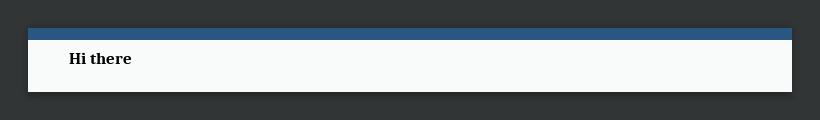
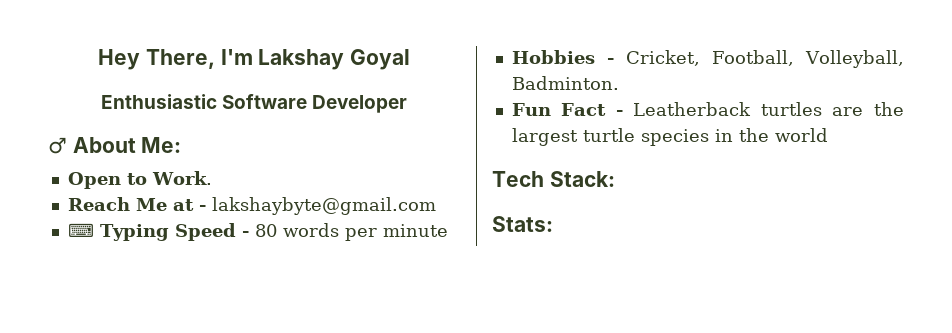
[69,52,133,64] Hi there -> [98,49,410,70] [100,94,408,113] [48,137,182,154] [67,171,212,189] [67,197,436,215] [67,223,448,241] [511,50,905,68] [511,76,619,90] [511,102,904,116] [511,128,828,146] [492,171,615,187] [492,216,553,232] Hey There, I'm Lakshay Goyal // Enthusiastic Software Developer // ♂ About Me: // Open to Work. // Reach Me at - lakshaybyte@gmail.com // ⌨ Typing Speed - 80 words per minute // Hobbies - Cricket, Football, Volleyball, Badminton. // Fun Fact - Leatherback turtles are the largest turtle species in the world // Tech Stack: // Stats:

